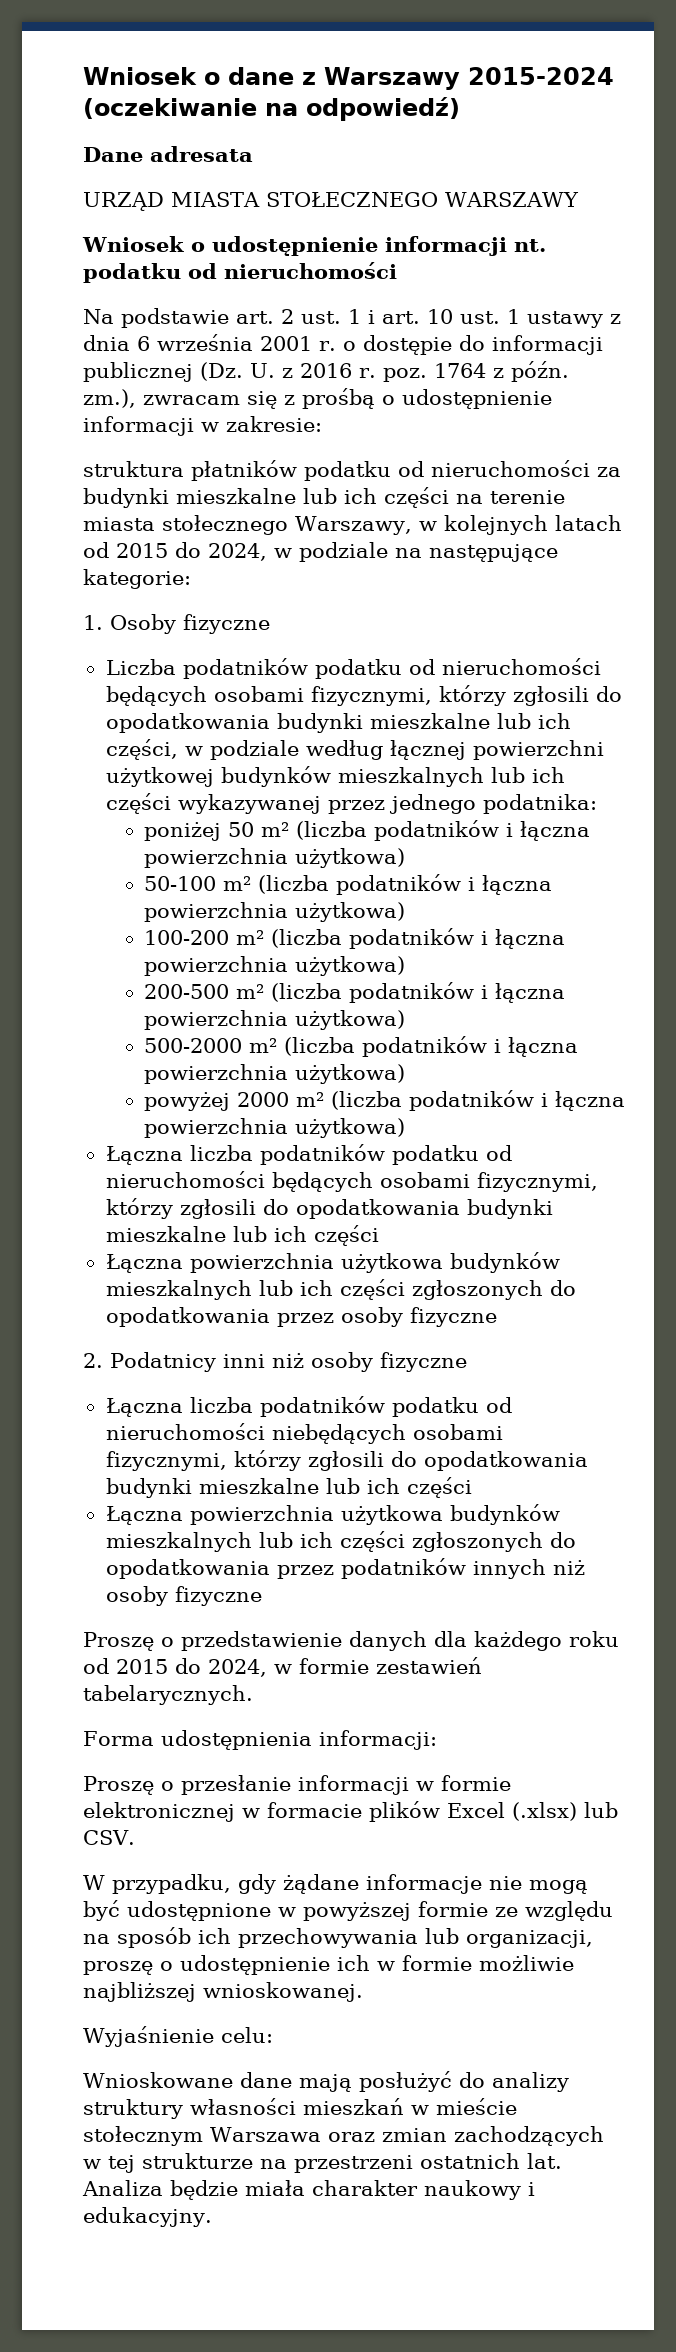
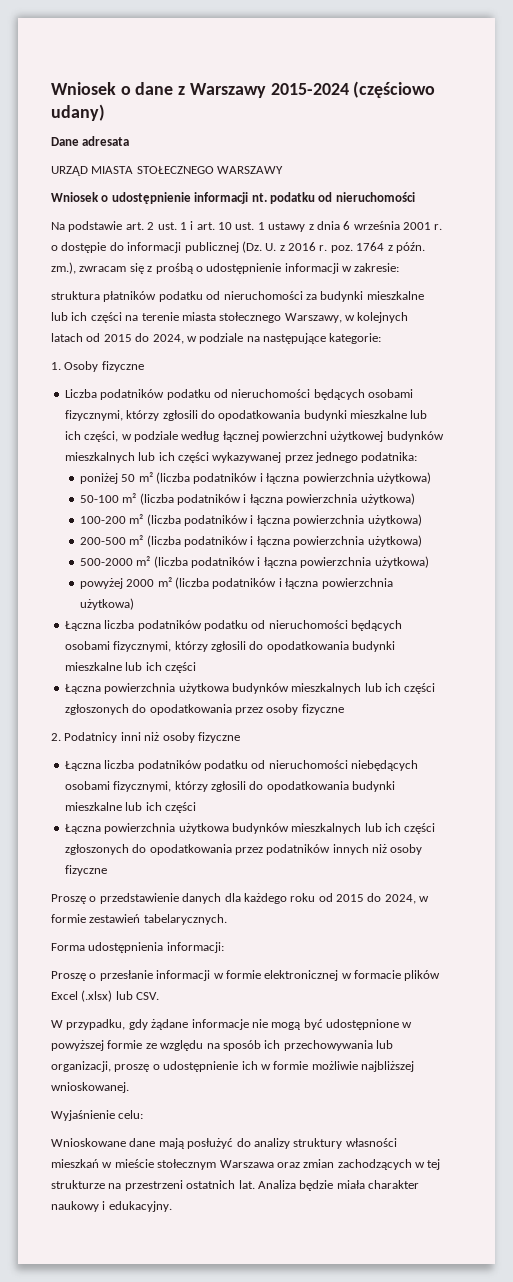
[83,97,460,121] (oczekiwanie na odpowiedź) -> [353,81,436,98] [51,104,105,121] (częściowo udany)

